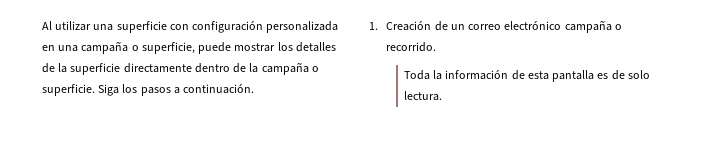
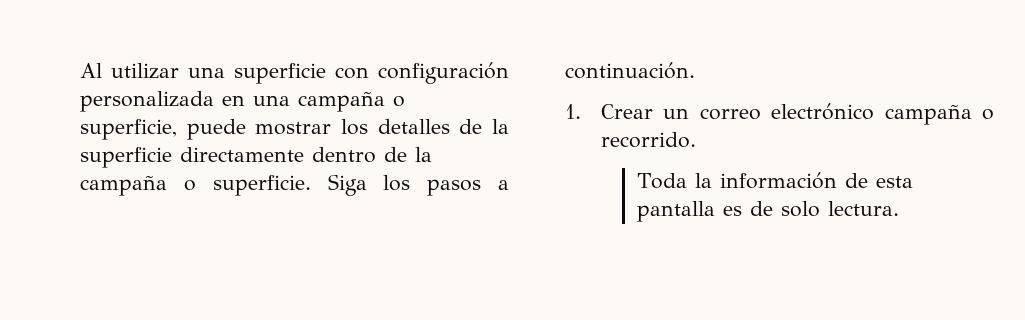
[386,21,448,31] Creación de -> [600,104,653,119] Crear

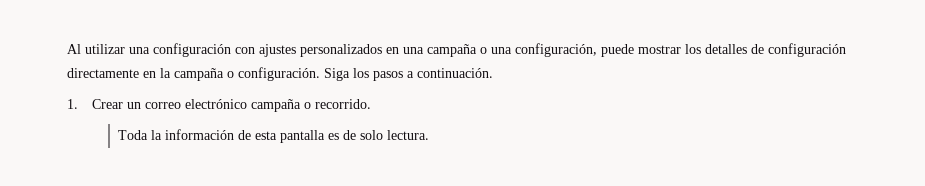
[234,62,509,84] [80,91,214,112] superficie con configuración personalizada -> [153,43,382,57] configuración con ajustes personalizados
[80,119,177,140] superficie, -> [491,43,597,57] una configuración,
[492,119,510,134] [80,147,407,168] la superficie directamente dentro de -> [768,43,846,57] [67,68,156,78] configuración directamente en
[212,175,311,196] superficie. -> [238,67,320,81] configuración.

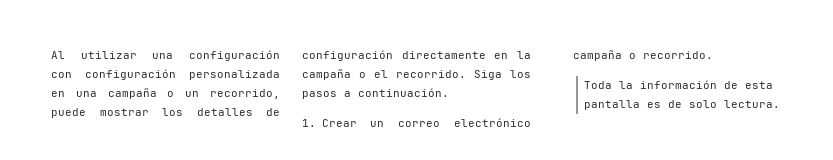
[259,44,382,57] ajustes personalizados -> [85,69,280,80] configuración personalizada
[491,43,597,57] una configuración, -> [185,89,280,99] un recorrido,
[238,67,320,81] configuración. -> [374,70,466,78] el recorrido.

